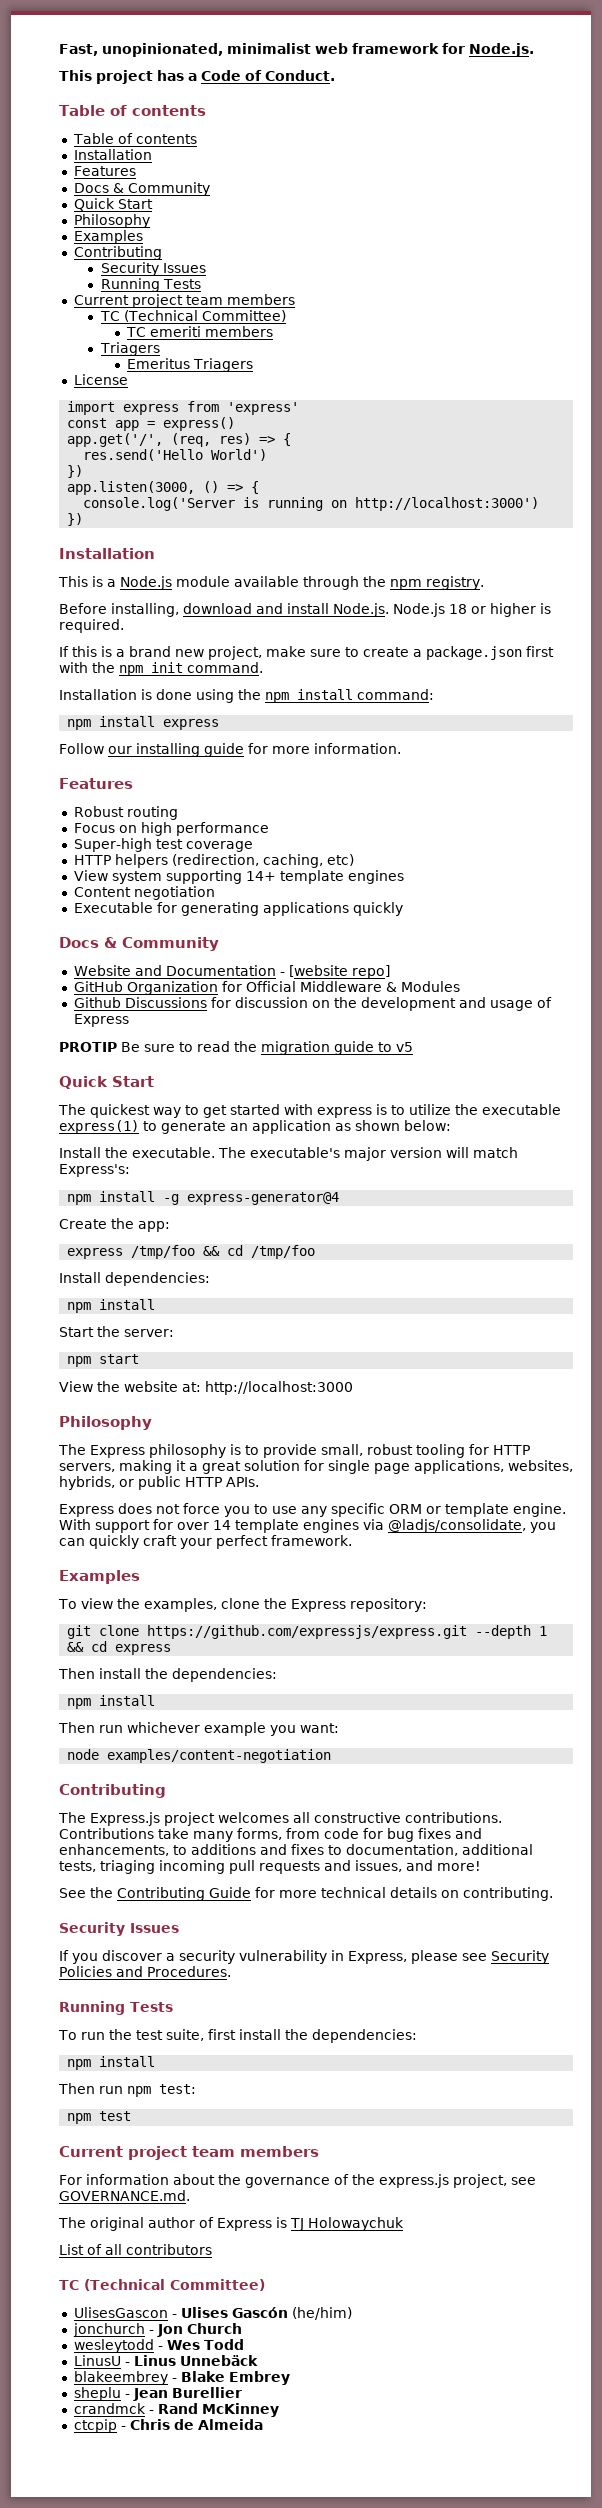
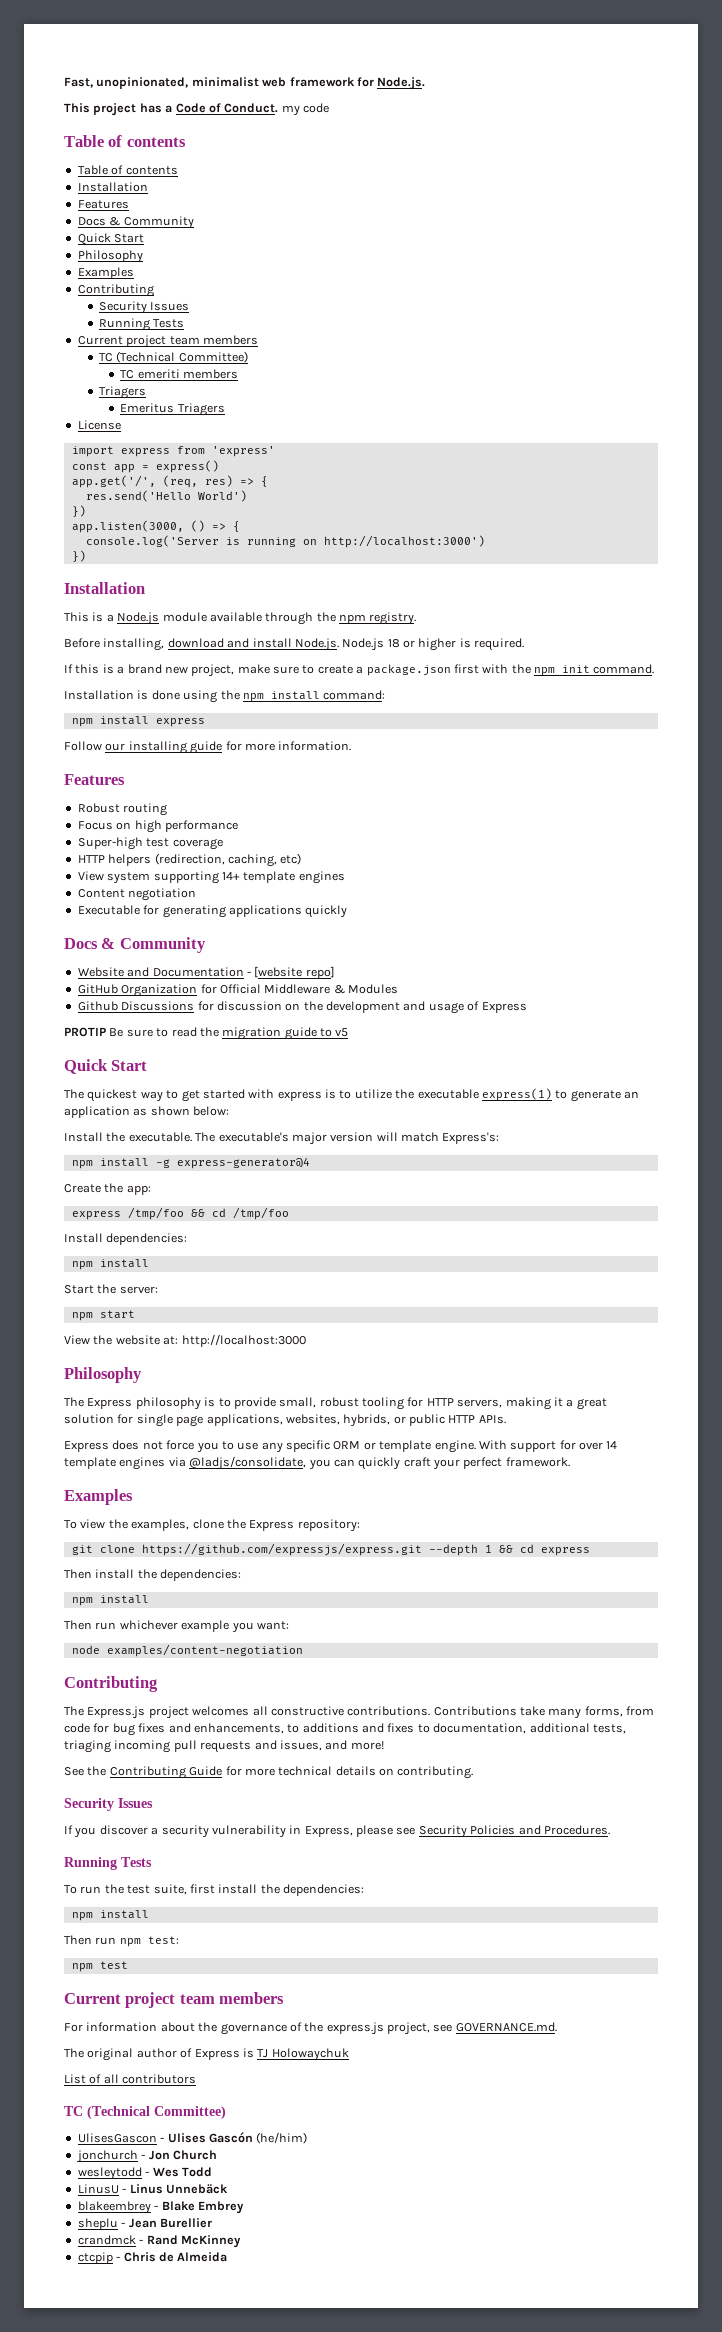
(335, 75) none -> [281,103,329,116] my code

